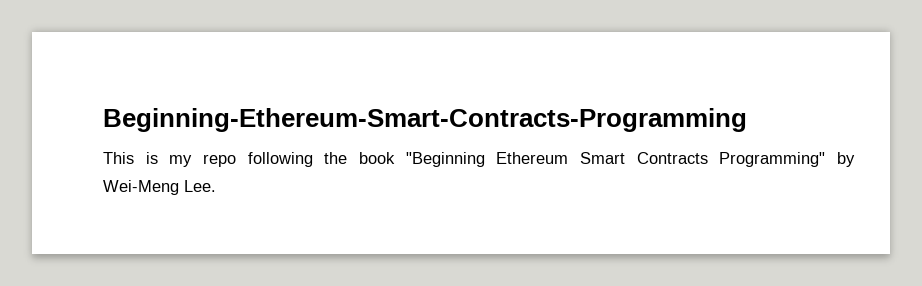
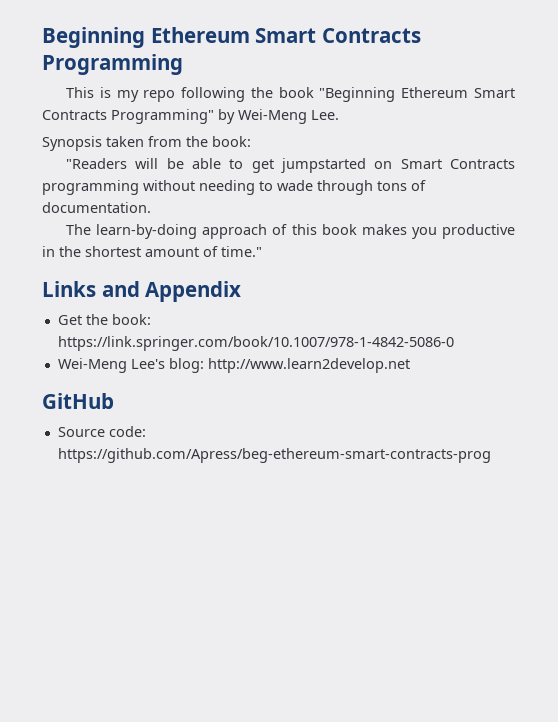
[103,108,747,132] Beginning-Ethereum-Smart-Contracts-Programming -> [42,27,421,48] [42,54,183,75] Beginning Ethereum Smart Contracts Programming
(216, 186) none -> [42,136,251,151] [66,158,515,173] [42,180,426,195] [42,202,151,213] [66,224,515,239] [42,246,262,257] [42,281,242,302] [57,314,151,325] [57,336,454,351] [57,358,410,373] [42,393,114,409] [57,426,146,437] [57,448,491,463] // Synopsis taken from the book: // "Readers will be able to get jumpstarted on Smart Contracts programming without needing to wade through tons of documentation. // The learn-by-doing approach of this book makes you productive in the shortest amount of time." // Links and Appendix // Get the book: https://link.springer.com/book/10.1007/978-1-4842-5086-0 // Wei-Meng Lee's blog: http://www.learn2develop.net // GitHub // Source code: https://github.com/Apress/beg-ethereum-smart-contracts-prog

